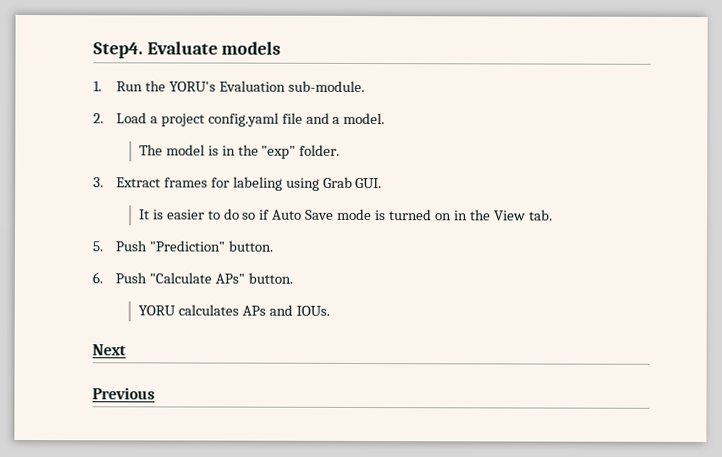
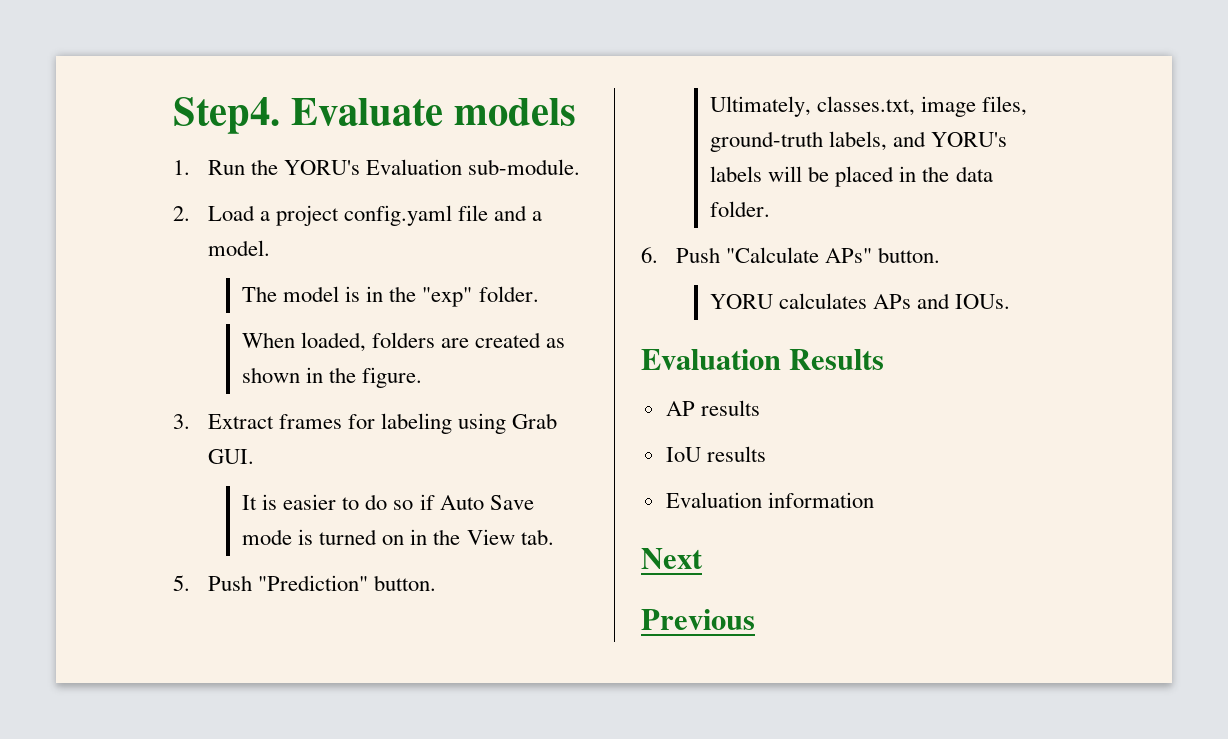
(341, 150) none -> [242,332,566,352] [242,367,423,388] // When loaded, folders are created as shown in the figure.
(273, 246) none -> [710,96,1028,117] [710,131,1008,152] [710,166,993,187] [710,201,771,217] // Ultimately, classes.txt, image files, ground-truth labels, and YORU's labels will be placed in the data folder.
(330, 310) none -> [641,349,885,370] [665,400,760,416] [665,446,766,462] [665,492,874,508] // Evaluation Results // AP results // IoU results // Evaluation information

